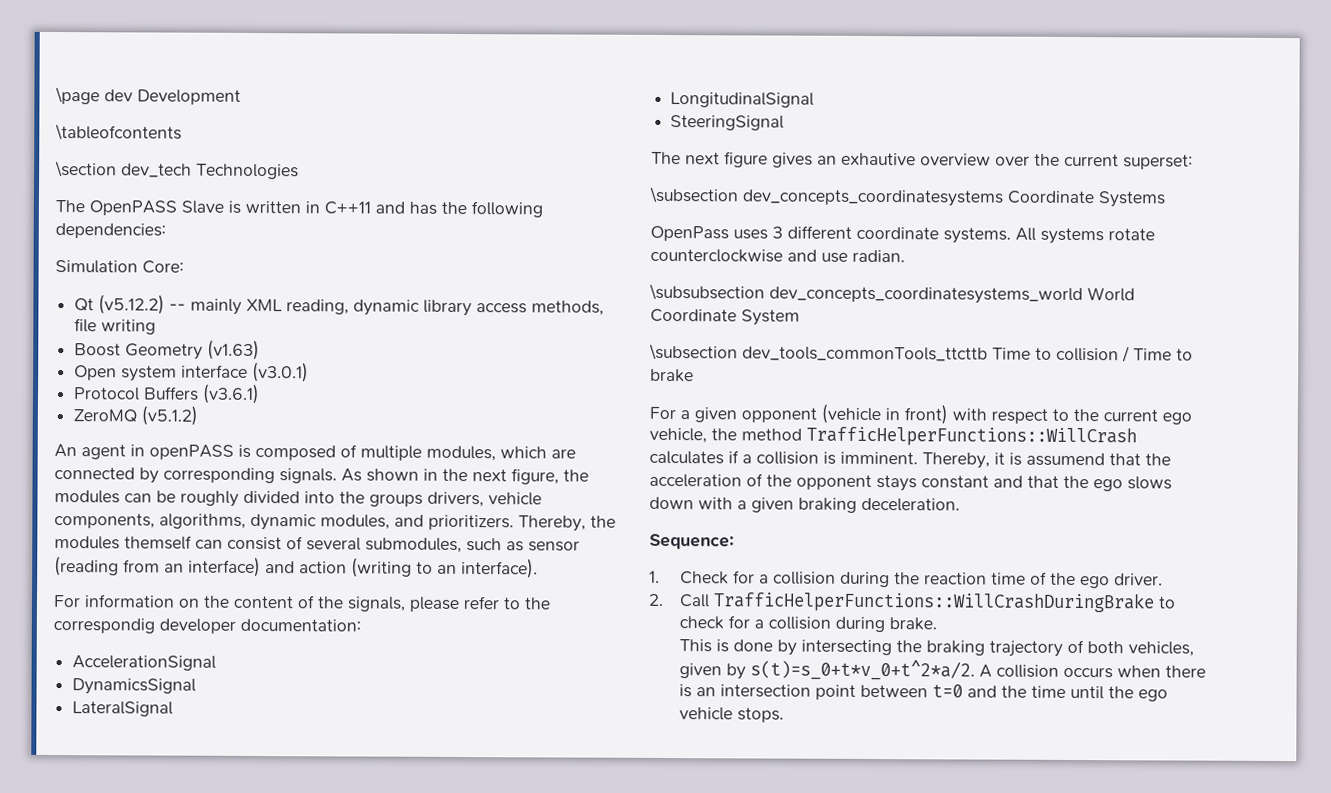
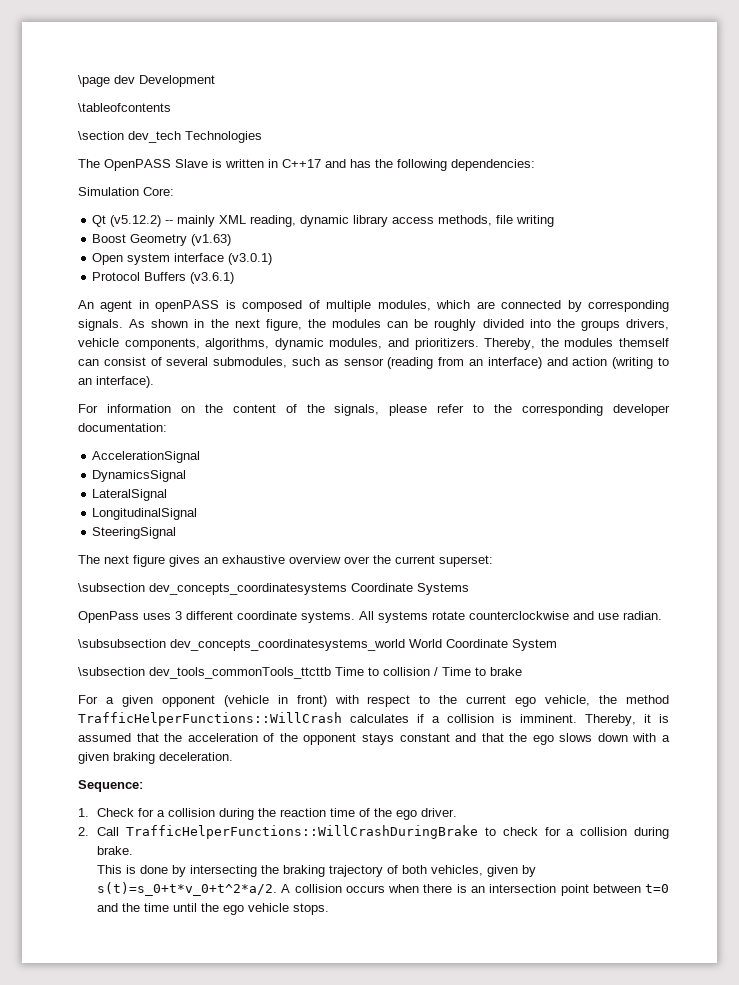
[324,201,371,215] C++11 -> [282,159,321,168] C++17
[73,405,199,426] // ZeroMQ (v5.1.2) -> (235, 278) none
[53,618,155,634] correspondig -> [522,404,604,416] corresponding
[841,152,916,166] exhautive -> [222,555,285,564] exhaustive
[1026,452,1105,467] assumend -> [78,733,131,742] assumed

